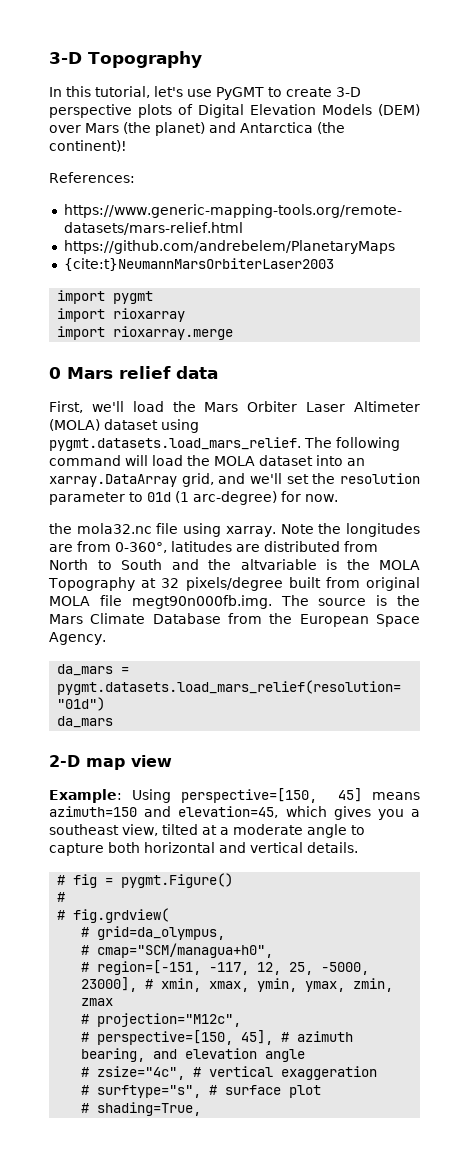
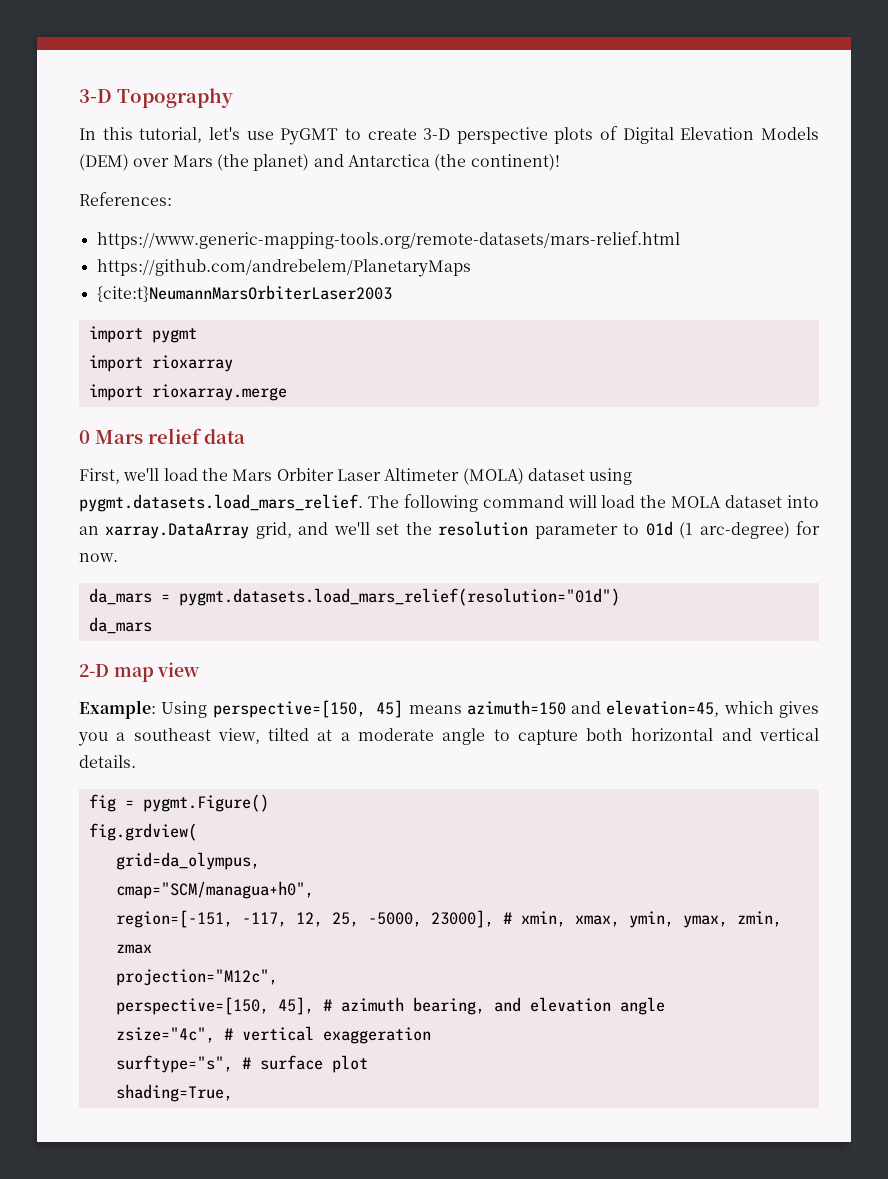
[49,523,420,537] [49,541,378,553] [49,559,420,570] [48,577,420,591] [49,595,420,609] [49,613,421,627] [49,632,106,645] // the mola32.nc file using xarray. Note the longitudes are from 0-360°, latitudes are distributed from North to South and the altvariable is the MOLA Topography at 32 pixels/degree built from original MOLA file megt90n000fb.img. The source is the Mars Climate Database from the European Space Agency. -> (118, 557) none
[57,875,66,885] # -> (136, 761) none
[57,892,66,902] [57,910,66,920] # // # -> (269, 803) none
[81,927,90,937] # -> (197, 832) none
[81,945,90,955] # -> (260, 861) none
[81,962,90,972] # -> (314, 890) none
[81,1014,90,1024] # -> (152, 949) none
[81,1032,90,1042] # -> (278, 977) none
[81,1067,90,1077] # -> (665, 1006) none
[81,1085,90,1095] # -> (431, 1035) none
[81,1103,90,1113] # -> (368, 1064) none

